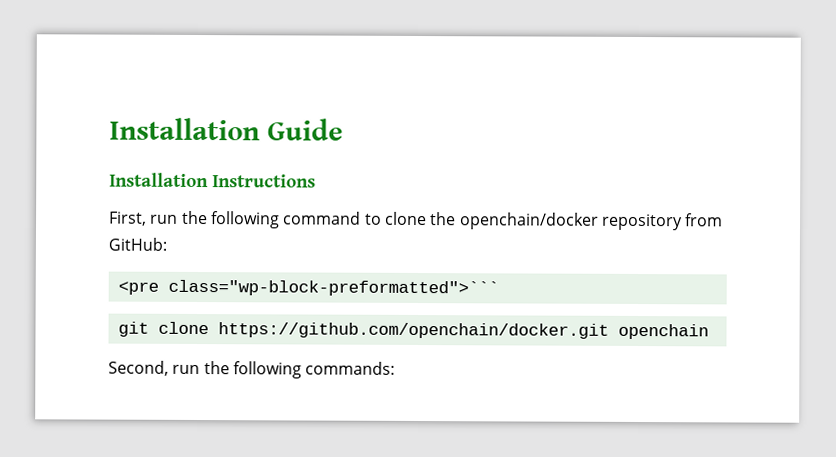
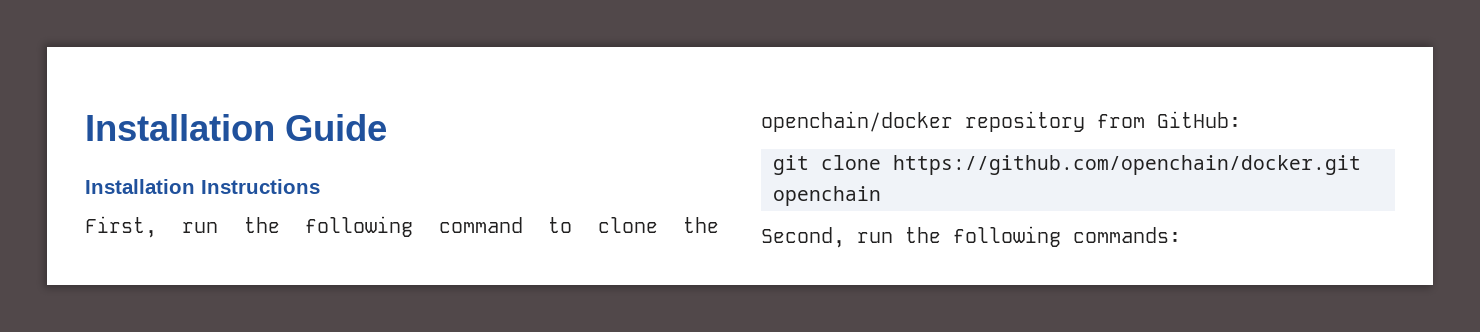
[117,279,499,297] // <pre class="wp-block-preformatted">``` -> (1241, 119) none

